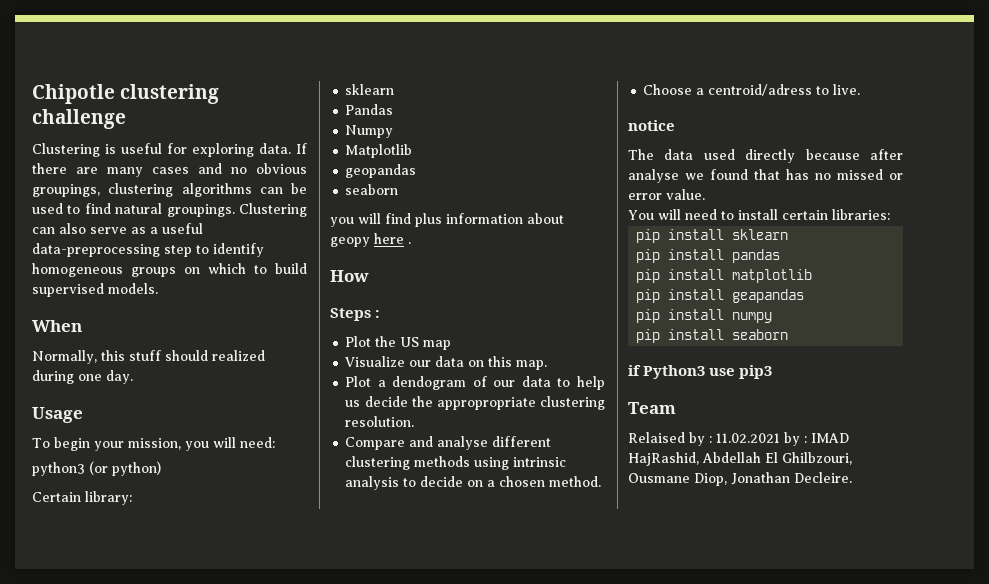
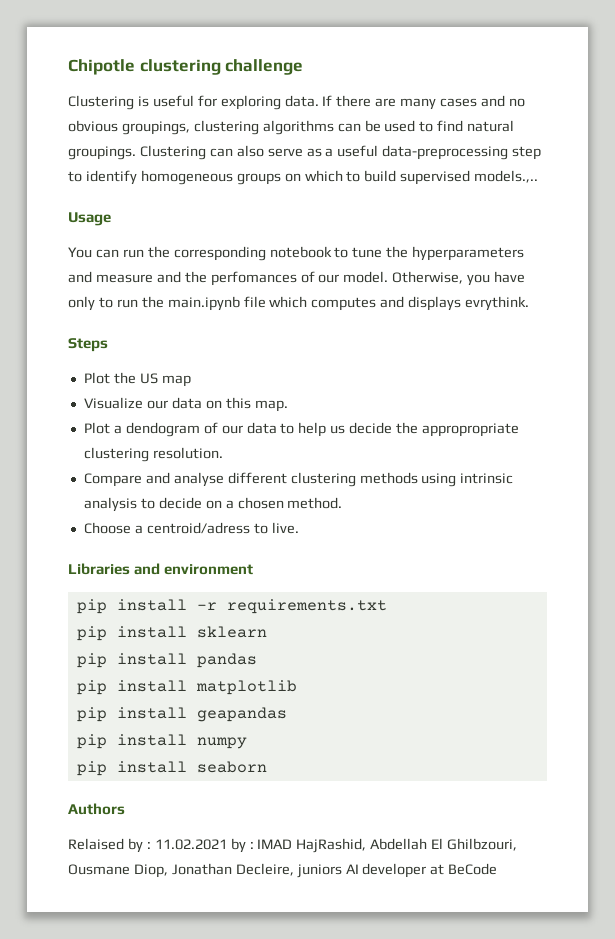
[108,283,158,294] [32,320,82,332] [32,350,265,364] [32,370,133,384] [32,407,83,423] [32,437,275,451] [32,461,161,476] [32,491,132,505] [345,84,395,95] [345,104,394,115] [345,125,394,138] [345,144,413,158] [345,164,417,178] [345,184,399,195] [330,213,564,227] [330,233,411,247] [330,270,369,282] models. // When // Normally, this stuff should realized during one day. // Usage // To begin your mission, you will need: // python3 (or python) // Certain library: // sklearn // Pandas // Numpy // Matplotlib // geopandas // seaborn // you will find plus information about geopy here . // How -> [474,170,539,183] [68,212,111,226] [68,246,525,261] [68,271,526,286] [68,296,530,311] models.,.. // Usage // You can run the corresponding notebook to tune the hyperparameters and measure and the perfomances of our model. Otherwise, you have only to run the main.ipynb file which computes and displays evrythink.
[375,310,381,318] : -> (108, 345) none
[628,120,675,131] [628,149,903,163] [628,169,903,183] [628,189,705,200] [628,209,890,220] notice // The data used directly because after analyse we found that has no missed or error value. // You will need to install certain libraries: -> [68,563,254,575] [76,599,387,614] Libraries and environment // pip install -r requirements.txt
[628,365,773,379] [628,402,676,414] if Python3 use pip3 // Team -> [68,803,125,815] Authors
[794,472,852,483] Decleire. -> [235,863,498,878] Decleire, juniors AI developer at BeCode

